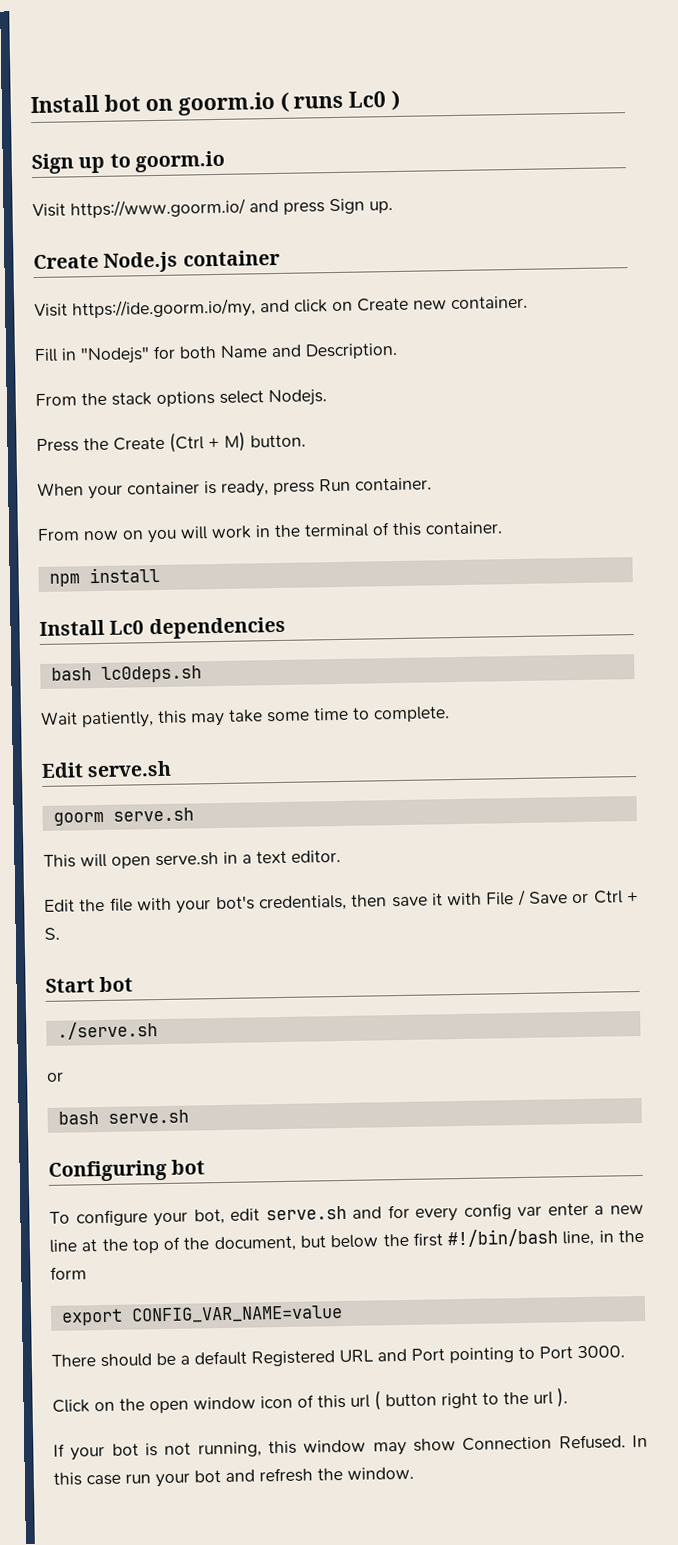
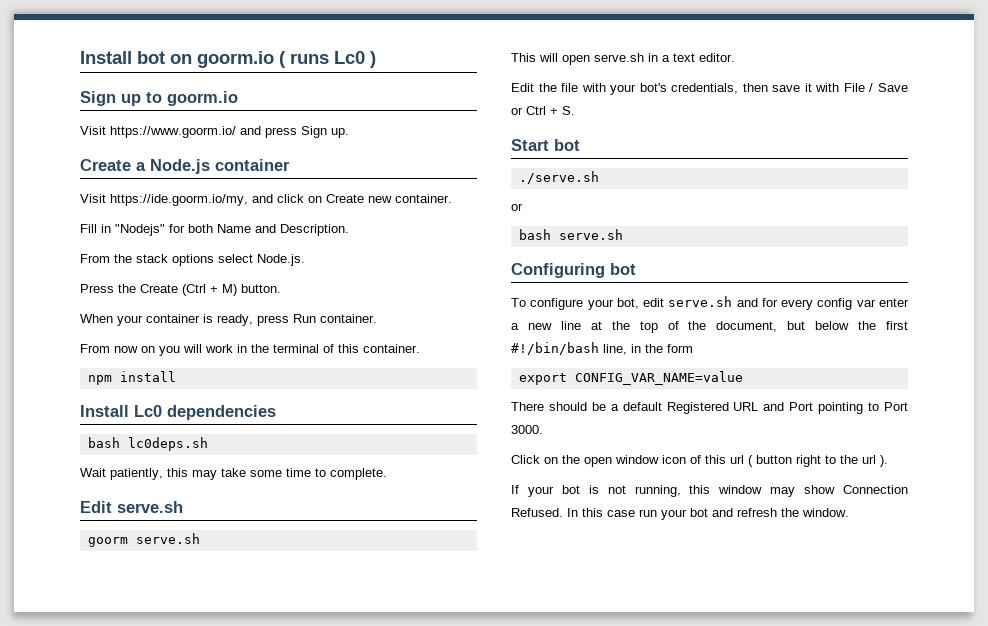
(99, 261) none -> [136,162,146,171] a
[268,389,327,407] Nodejs. -> [257,254,305,266] Node.js.

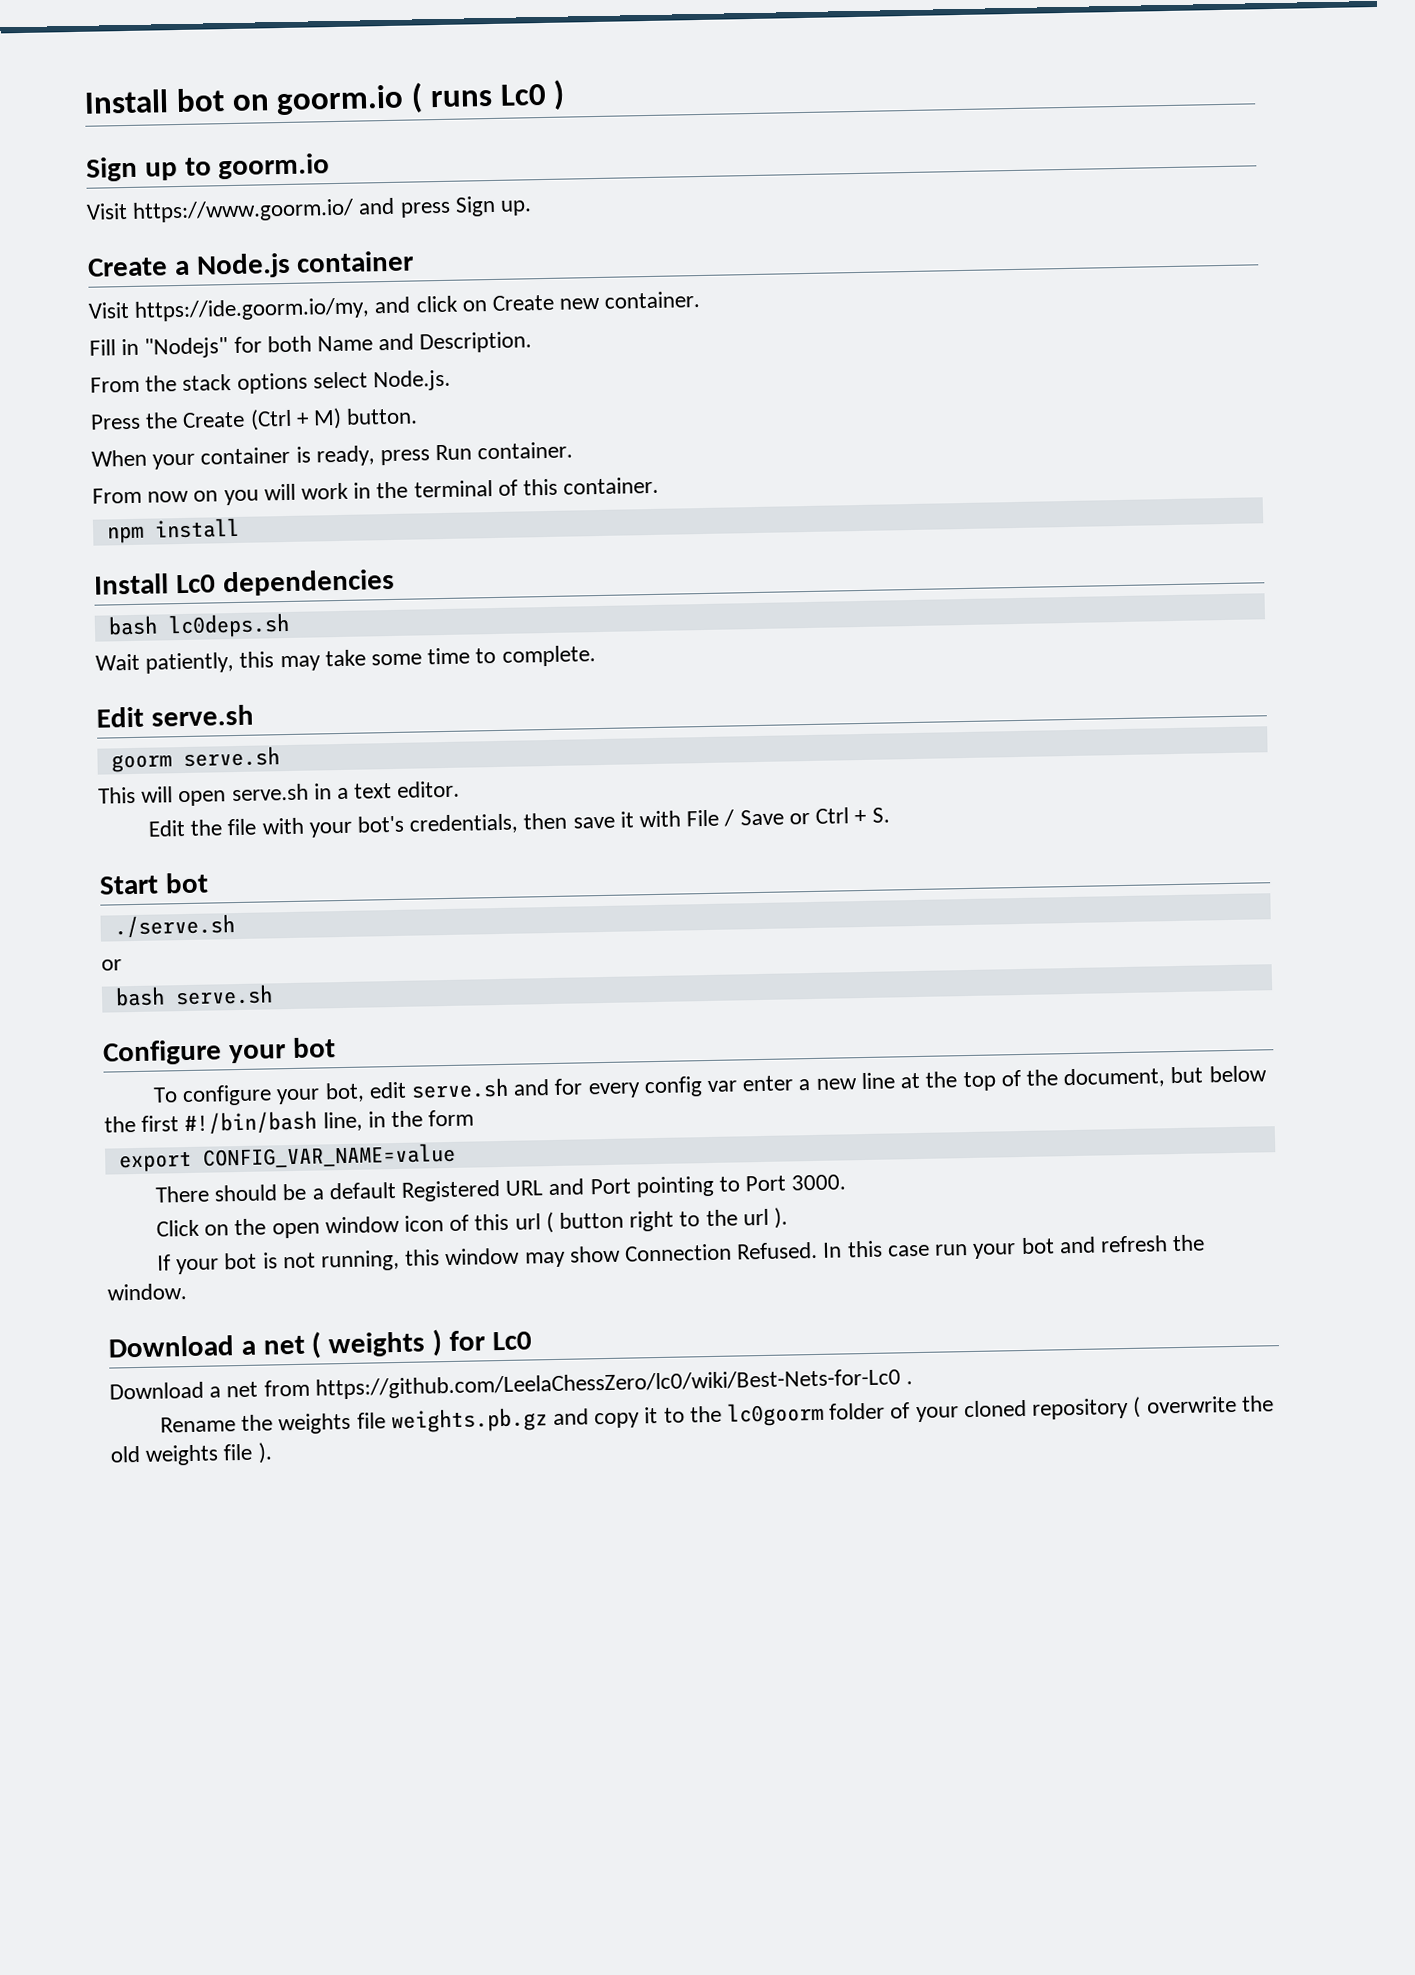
[511,263,605,278] Configuring -> [102,1039,286,1066] Configure your
(849, 512) none -> [108,1329,532,1359] [109,1368,914,1400] [159,1395,1274,1435] [110,1442,273,1466] // Download a net ( weights ) for Lc0 // Download a net from https://github.com/LeelaChessZero/lc0/wiki/Best-Nets-for-Lc0 . // Rename the weights file weights.pb.gz and copy it to the lc0goorm folder of your cloned repository ( overwrite the old weights file ).

